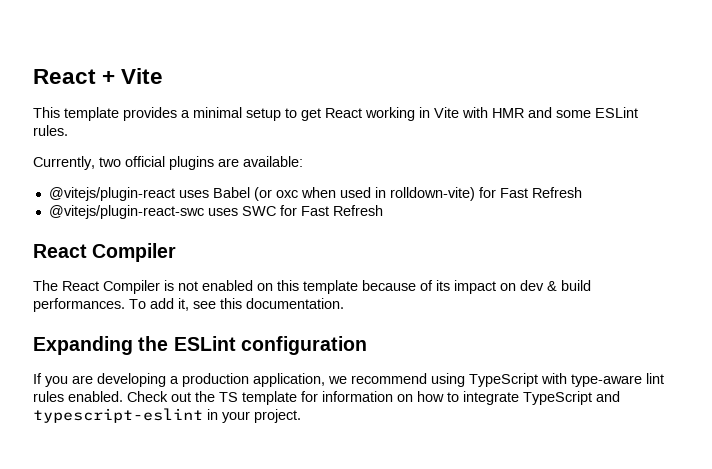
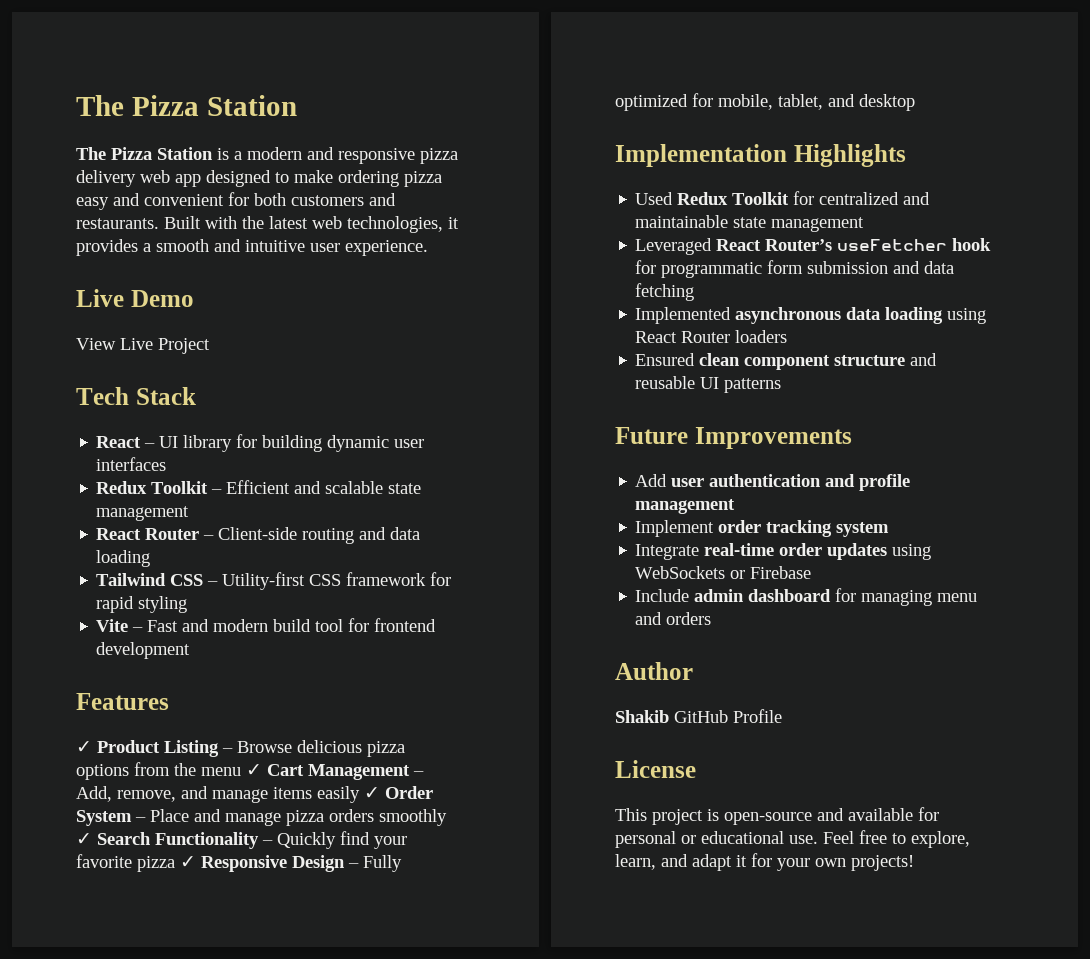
[33,68,164,84] [33,107,638,121] [33,125,68,136] [33,156,303,170] [48,187,582,201] [48,205,383,219] [33,243,177,262] [33,280,591,294] [33,298,344,312] [33,336,367,355] [33,373,664,387] [33,391,620,405] [33,408,301,423] React + Vite // This template provides a minimal setup to get React working in Vite with HMR and some ESLint rules. // Currently, two official plugins are available: // @vitejs/plugin-react uses Babel (or oxc when used in rolldown-vite) for Fast Refresh // @vitejs/plugin-react-swc uses SWC for Fast Refresh // React Compiler // The React Compiler is not enabled on this template because of its impact on dev & build performances. To add it, see this documentation. // Expanding the ESLint configuration // If you are developing a production application, we recommend using TypeScript with type-aware lint rules enabled. Check out the TS template for information on how to integrate TypeScript and typescript-eslint in your project. -> [76,95,297,116] [76,147,458,164] [76,170,442,187] [76,192,396,210] [76,216,459,233] [76,239,428,256] [76,289,194,307] [76,338,210,354] [76,387,196,405] [96,434,425,452] [96,457,167,471] [96,480,422,494] [96,506,190,521] [96,527,421,544] [96,550,151,567] [96,572,452,590] [96,596,188,613] [96,618,437,632] [96,642,191,659] [76,693,169,710] [76,740,405,757] [76,762,424,780] [76,786,433,803] [76,809,447,826] [76,831,407,849] [76,854,402,872] [615,93,915,111] [615,144,906,167] [635,191,931,205] [635,215,865,232] [635,238,992,255] [635,260,955,278] [635,283,695,301] [635,307,987,324] [635,330,788,343] [635,353,938,370] [635,376,782,393] [615,427,852,449] [635,474,911,491] [635,499,736,514] [635,520,890,537] [635,543,932,560] [635,566,812,579] [635,588,978,606] [635,612,712,625] [615,662,693,680] [615,709,782,723] [615,760,696,778] [615,807,939,825] [615,830,970,848] [615,853,914,871] The Pizza Station // The Pizza Station is a modern and responsive pizza delivery web app designed to make ordering pizza easy and convenient for both customers and restaurants. Built with the latest web technologies, it provides a smooth and intuitive user experience. // Live Demo // View Live Project // Tech Stack // React – UI library for building dynamic user interfaces // Redux Toolkit – Efficient and scalable state management // React Router – Client-side routing and data loading // Tailwind CSS – Utility-first CSS framework for rapid styling // Vite – Fast and modern build tool for frontend development // Features // ✓ Product Listing – Browse delicious pizza options from the menu ✓ Cart Management – Add, remove, and manage items easily ✓ Order System – Place and manage pizza orders smoothly ✓ Search Functionality – Quickly find your favorite pizza ✓ Responsive Design – Fully optimized for mobile, tablet, and desktop // Implementation Highlights // Used Redux Toolkit for centralized and maintainable state management // Leveraged React Router’s useFetcher hook for programmatic form submission and data fetching // Implemented asynchronous data loading using React Router loaders // Ensured clean component structure and reusable UI patterns // Future Improvements // Add user authentication and profile management // Implement order tracking system // Integrate real-time order updates using WebSockets or Firebase // Include admin dashboard for managing menu and orders // Author // Shakib GitHub Profile // License // This project is open-source and available for personal or educational use. Feel free to explore, learn, and adapt it for your own projects!

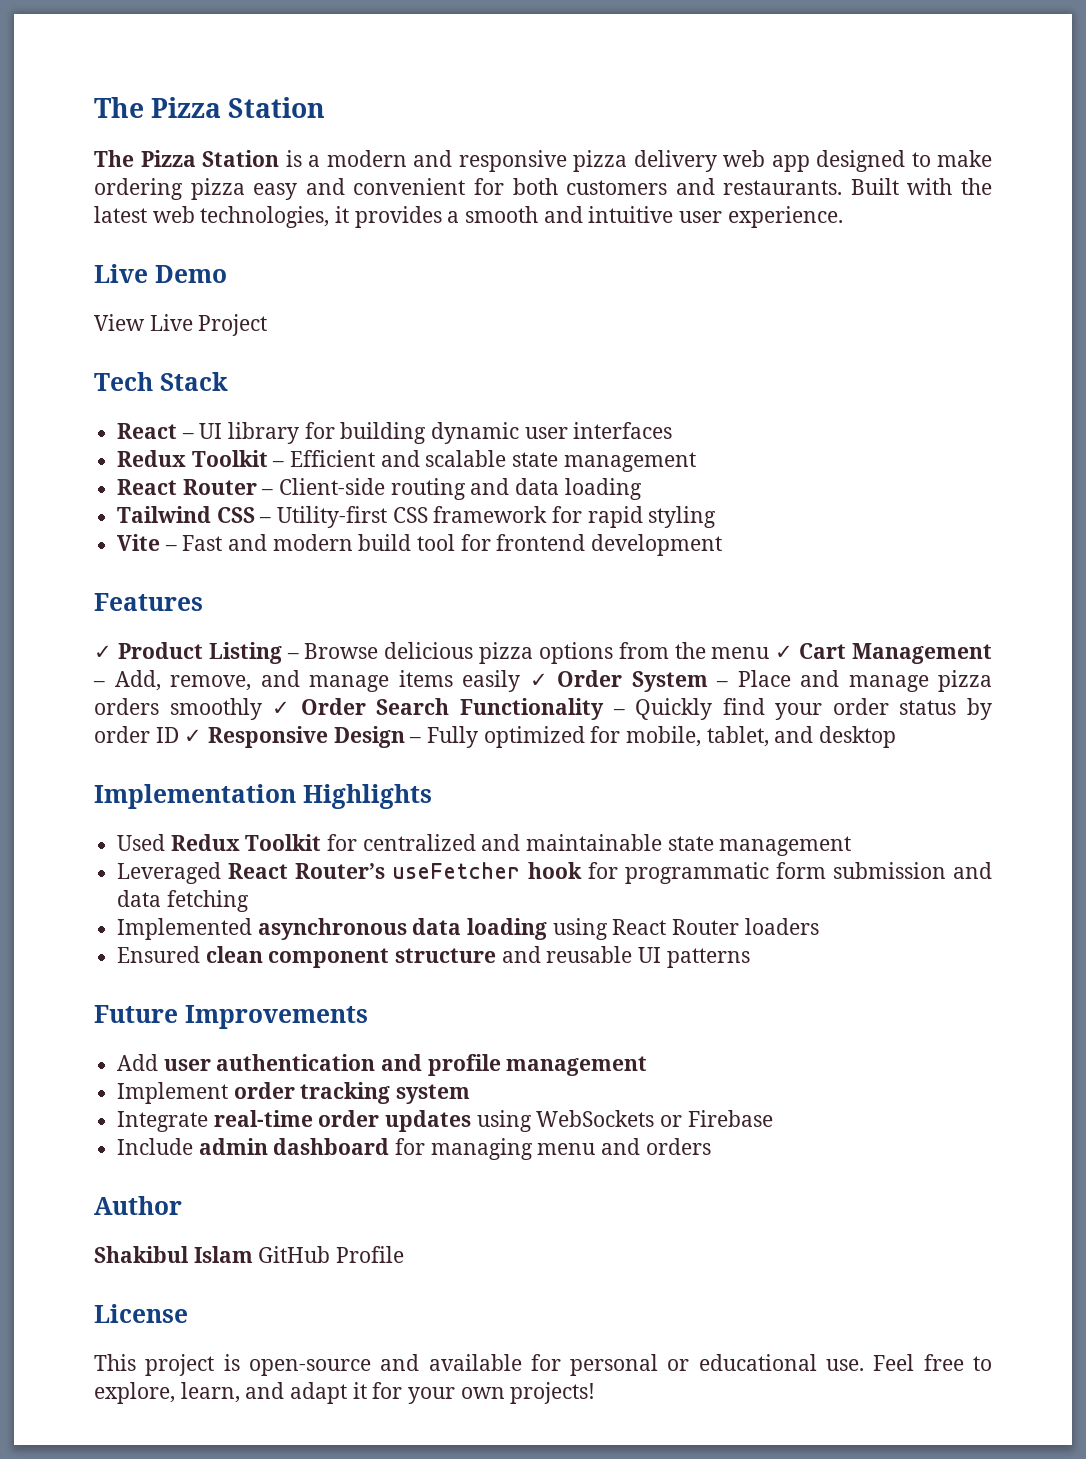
(92, 839) none -> [300,698,366,715] Order
[76,854,175,872] favorite pizza -> [832,698,993,720] [94,726,179,743] order status by order ID
[615,710,669,723] Shakib -> [94,1246,253,1263] Shakibul Islam

